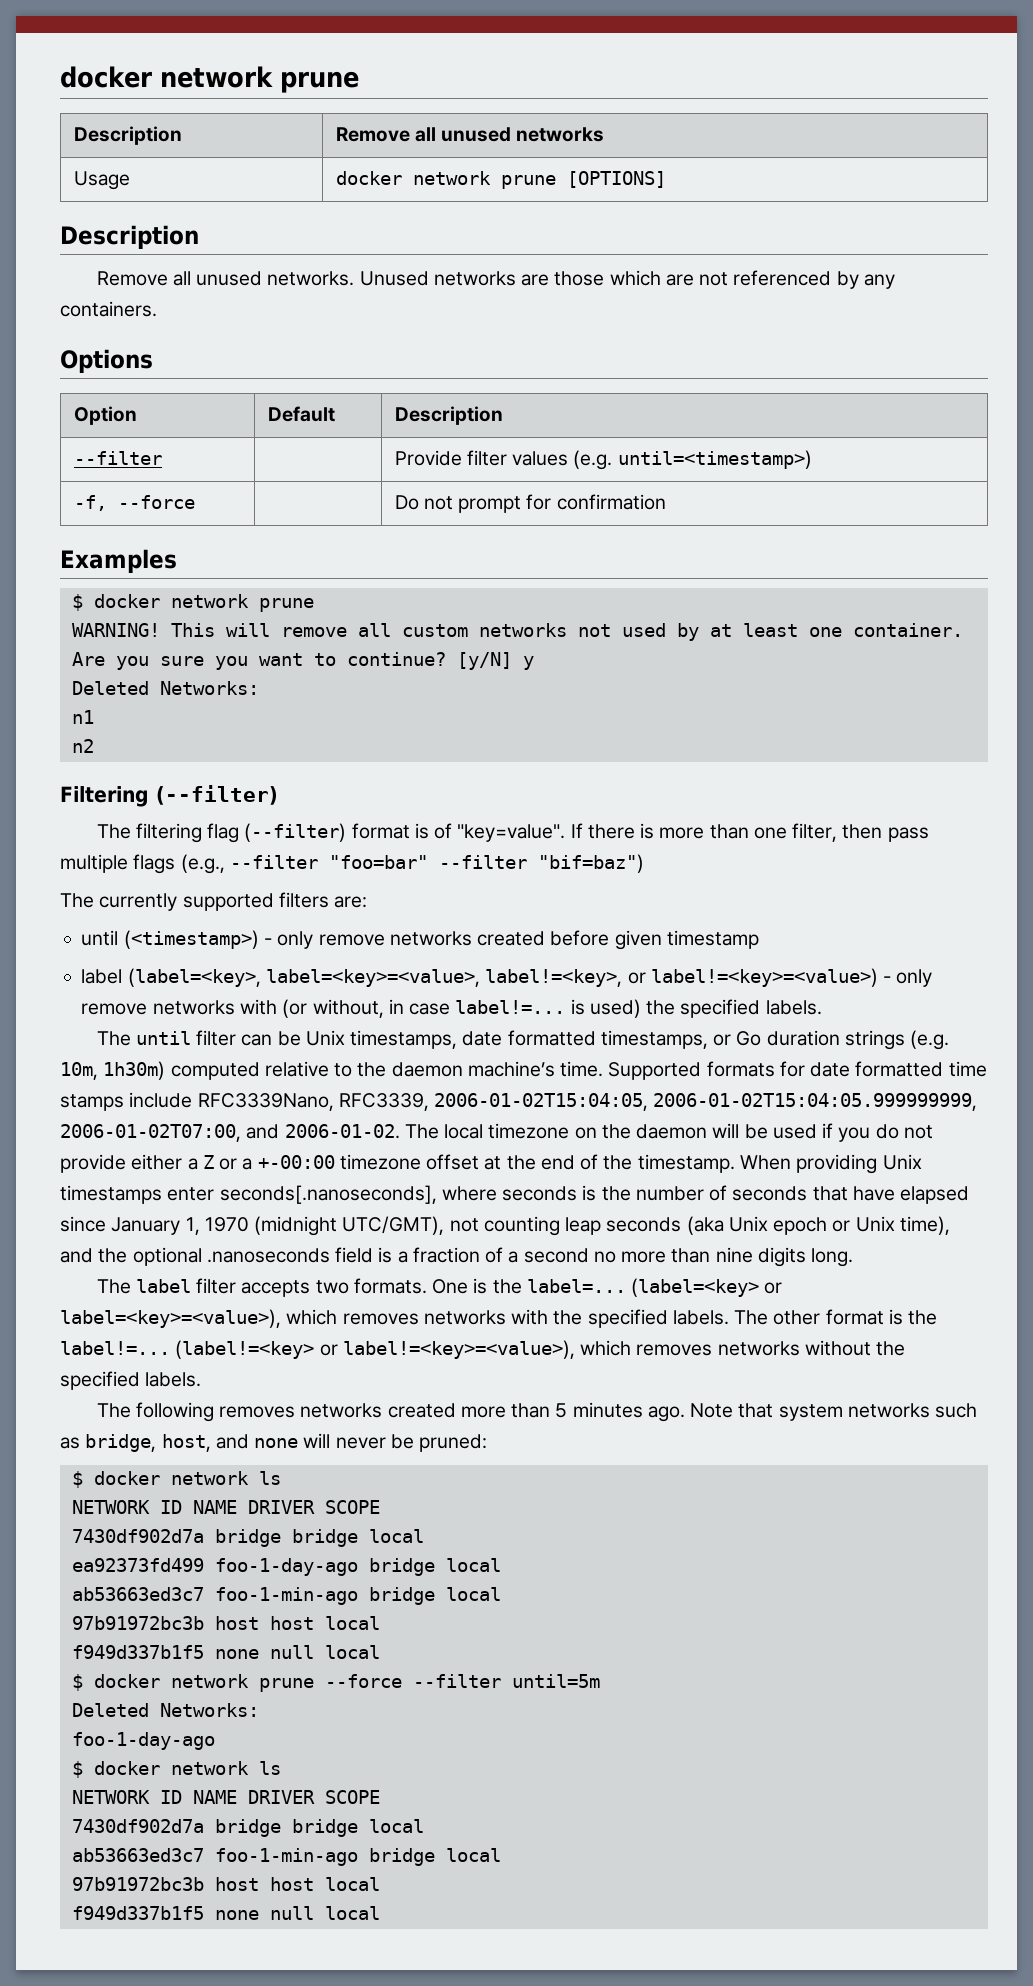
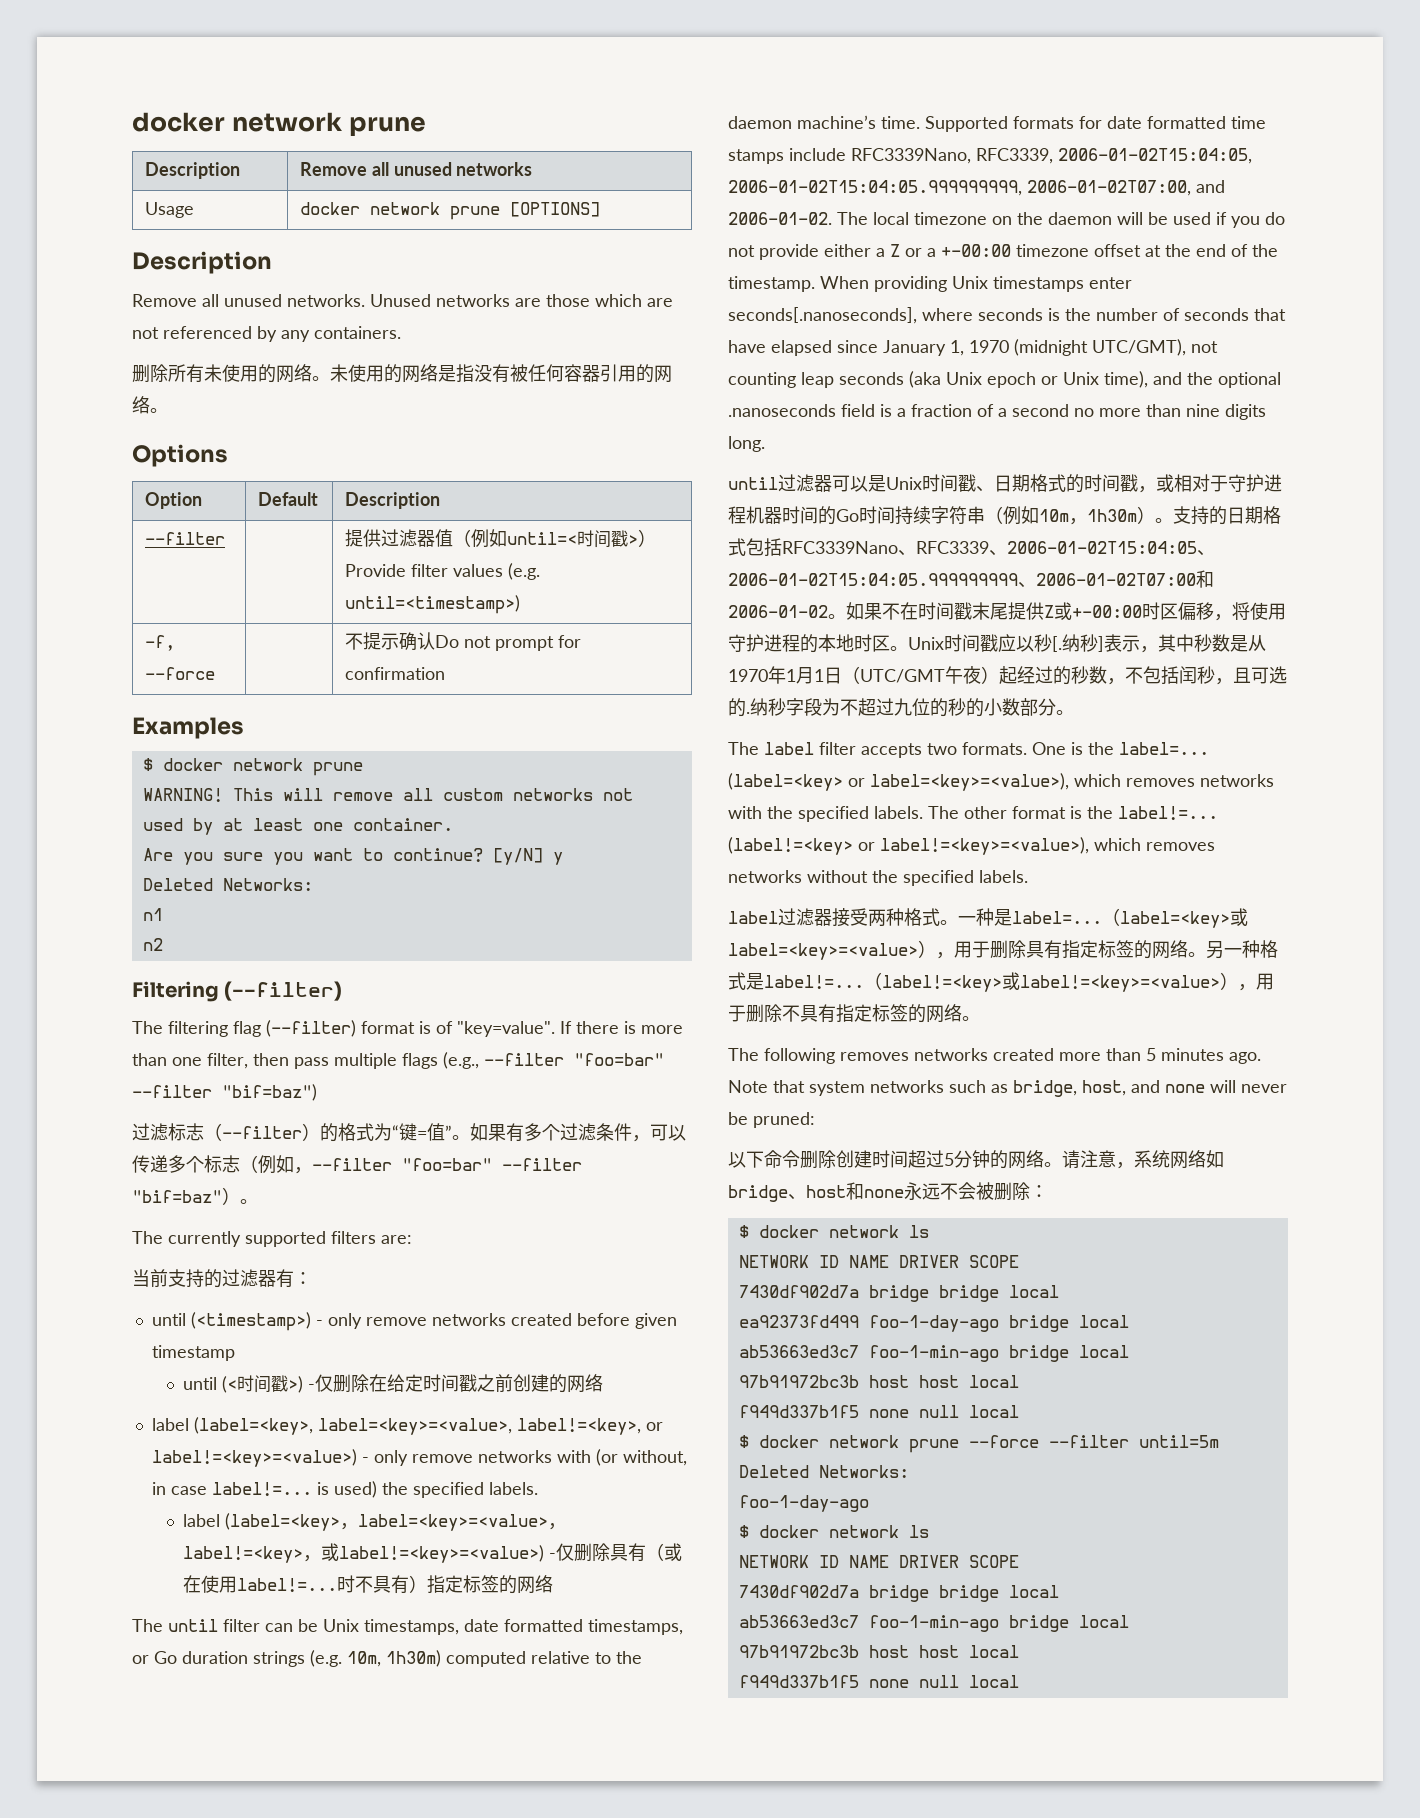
(157, 309) none -> [132,364,672,383] [132,396,168,414] // 删除所有未使用的网络。未使用的网络是指没有被任何容器引用的网络。
(162, 458) none -> [344,529,656,548] 提供过滤器值（例如until=<时间戳>）
(195, 502) none -> [344,632,435,651] 不提示确认
(644, 863) none -> [132,1123,686,1142] [132,1155,582,1174] [132,1187,258,1205] // 过滤标志（--filter）的格式为“键=值”。如果有多个过滤条件，可以传递多个标志（例如，--filter "foo=bar" --filter "bif=baz"）。
(368, 902) none -> [132,1269,312,1288] // 当前支持的过滤器有：
(759, 939) none -> [183,1374,604,1393] // until (<时间戳>) -仅删除在给定时间戳之前创建的网络
(822, 1007) none -> [183,1513,567,1531] [183,1543,683,1563] [183,1575,554,1594] // label (label=<key>，label=<key>=<value>，label!=<key>，或label!=<key>=<value>) -仅删除具有（或在使用label!=...时不具有）指定标签的网络
(854, 1257) none -> [728,474,1282,493] [728,506,1281,525] [728,538,1215,556] [728,570,1214,588] [728,602,1286,621] [728,634,1266,653] [728,666,1287,685] [728,698,1074,717] // until过滤器可以是Unix时间戳、日期格式的时间戳，或相对于守护进程机器时间的Go时间持续字符串（例如10m，1h30m）。支持的日期格式包括RFC3339Nano、RFC3339、2006-01-02T15:04:05、2006-01-02T15:04:05.999999999、2006-01-02T07:00和2006-01-02。如果不在时间戳末尾提供Z或+-00:00时区偏移，将使用守护进程的本地时区。Unix时间戳应以秒[.纳秒]表示，其中秒数是从1970年1月1日（UTC/GMT午夜）起经过的秒数，不包括闰秒，且可选的.纳秒字段为不超过九位的秒的小数部分。
(202, 1379) none -> [728,908,1248,928] [728,940,1278,960] [728,972,1274,992] [728,1004,980,1023] // label过滤器接受两种格式。一种是label=...（label=<key>或label=<key>=<value>），用于删除具有指定标签的网络。另一种格式是label!=...（label!=<key>或label!=<key>=<value>），用于删除不具有指定标签的网络。
(488, 1443) none -> [728,1150,1224,1169] [728,1182,1048,1202] // 以下命令删除创建时间超过5分钟的网络。请注意，系统网络如bridge、host和none永远不会被删除：

